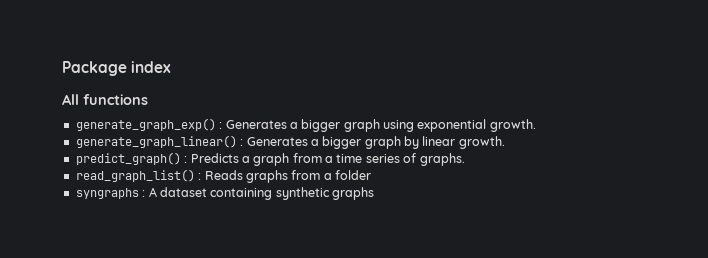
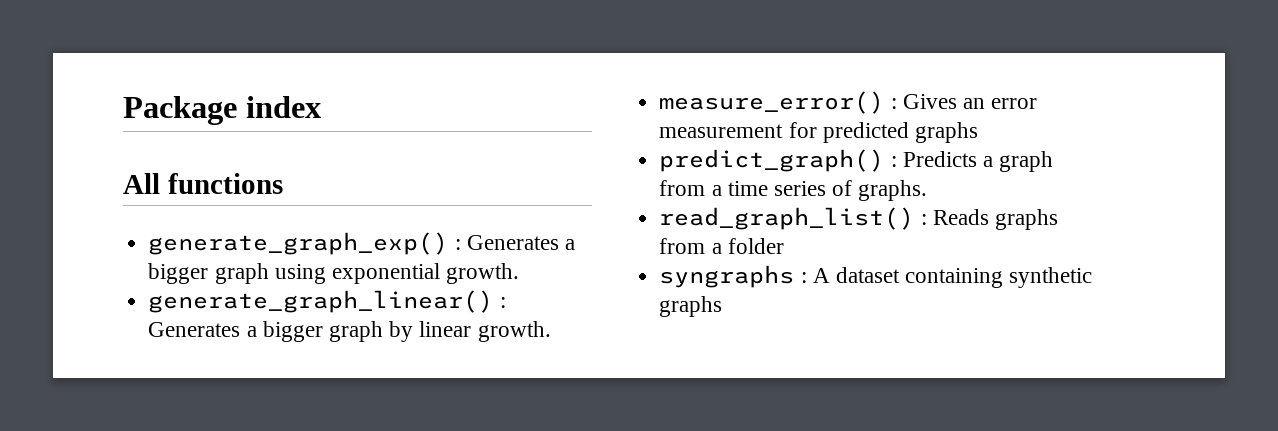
(505, 142) none -> [659,91,1038,114] [659,122,978,143] // measure_error() : Gives an error measurement for predicted graphs

